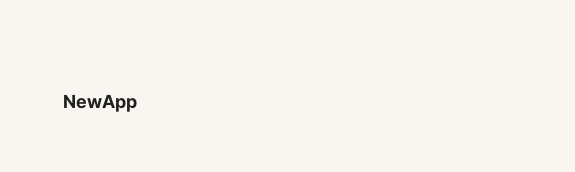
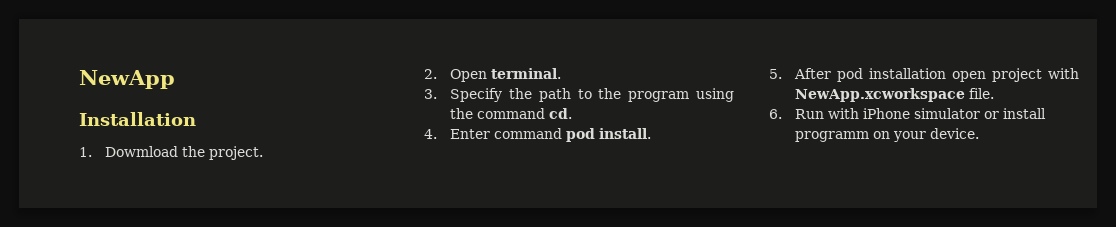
(137, 103) none -> [79,112,196,126] [79,146,264,160] [424,68,562,82] [424,88,734,102] [450,108,573,119] [424,128,652,142] [769,68,1079,82] [795,88,995,102] [769,108,1047,119] [795,128,980,142] // Installation // 1. Dowmload the project. // 2. Open terminal. // 3. Specify the path to the program using the command cd. // 4. Enter command pod install. // 5. After pod installation open project with NewApp.xcworkspace file. // 6. Run with iPhone simulator or install programm on your device.

